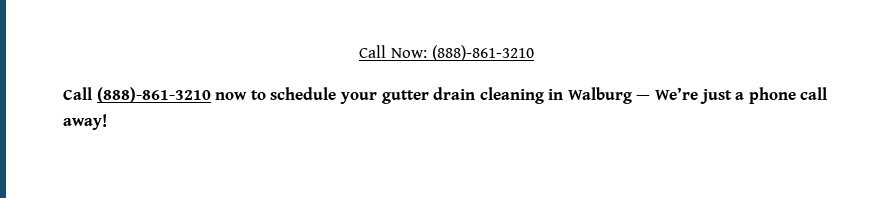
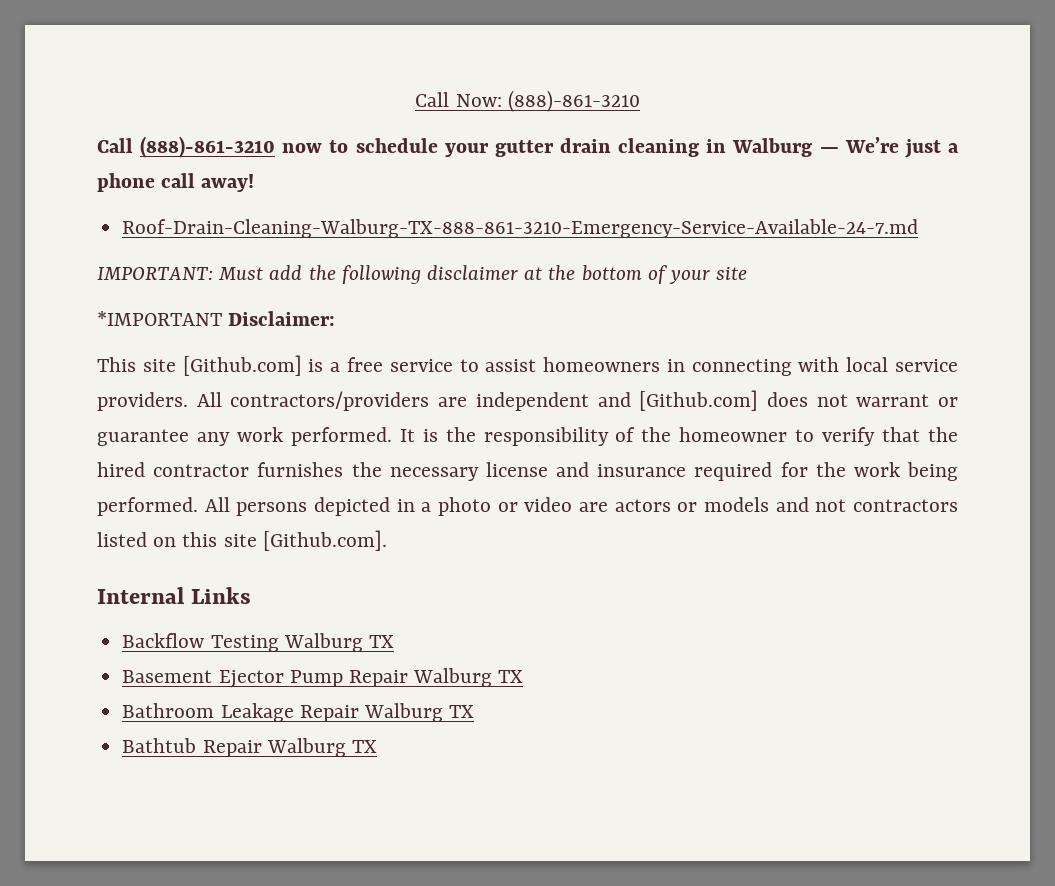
(107, 122) none -> [122,219,919,238] [97,265,748,284] [97,311,336,326] [97,355,959,376] [97,390,959,411] [97,427,959,446] [97,462,958,481] [97,497,958,516] [97,530,387,551] [97,587,251,604] [122,633,394,652] [122,668,524,688] [122,703,475,722] [122,738,377,757] // Roof-Drain-Cleaning-Walburg-TX-888-861-3210-Emergency-Service-Available-24-7.md // IMPORTANT: Must add the following disclaimer at the bottom of your site // *IMPORTANT Disclaimer: // This site [Github.com] is a free service to assist homeowners in connecting with local service providers. All contractors/providers are independent and [Github.com] does not warrant or guarantee any work performed. It is the responsibility of the homeowner to verify that the hired contractor furnishes the necessary license and insurance required for the work being performed. All persons depicted in a photo or video are actors or models and not contractors listed on this site [Github.com]. // Internal Links // Backflow Testing Walburg TX // Basement Ejector Pump Repair Walburg TX // Bathroom Leakage Repair Walburg TX // Bathtub Repair Walburg TX

